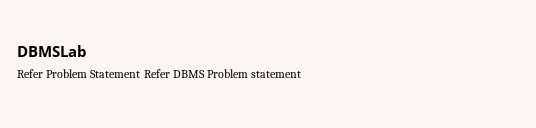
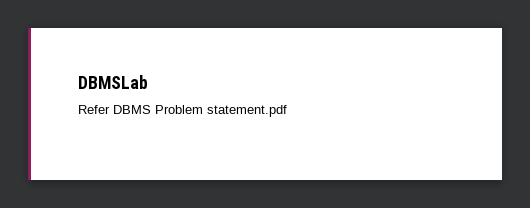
[46,69,170,78] Problem Statement Refer -> (110, 109) none
[251,71,302,78] statement -> [207,105,287,117] statement.pdf

